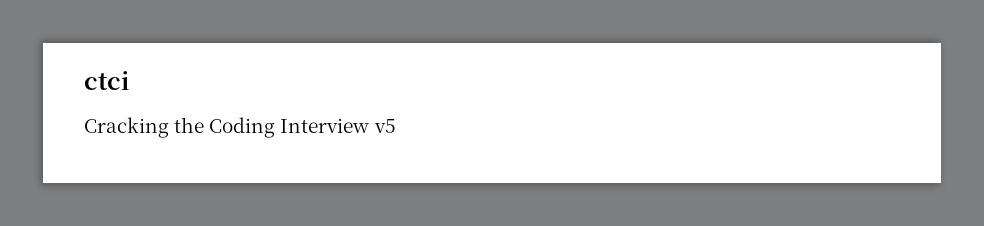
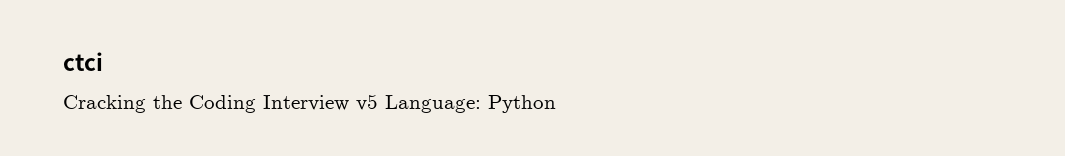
(396, 126) none -> [385,95,556,113] Language: Python

